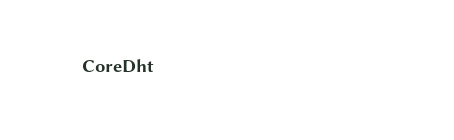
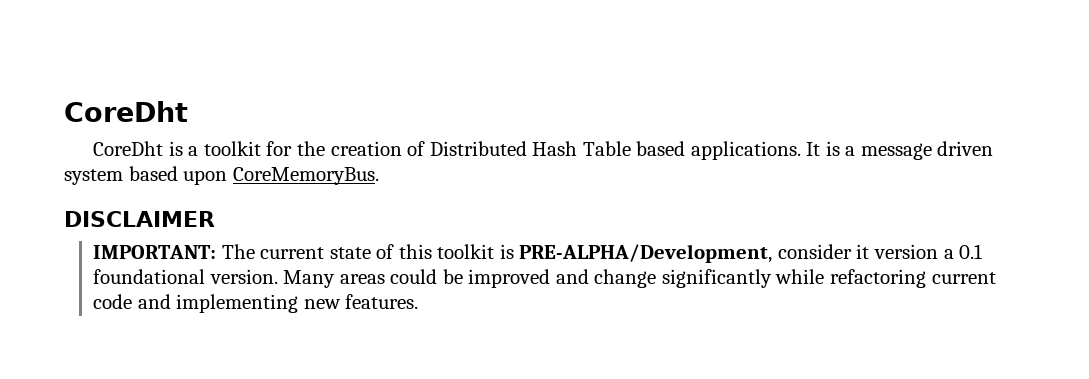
[82,59,154,73] CoreDht -> [64,101,188,122] [93,141,994,160] [64,166,379,185] [64,211,215,227] [93,244,983,263] [93,269,996,288] [93,294,419,313] CoreDht // CoreDht is a toolkit for the creation of Distributed Hash Table based applications. It is a message driven system based upon CoreMemoryBus. // DISCLAIMER // IMPORTANT: The current state of this toolkit is PRE-ALPHA/Development, consider it version a 0.1 foundational version. Many areas could be improved and change significantly while refactoring current code and implementing new features.

